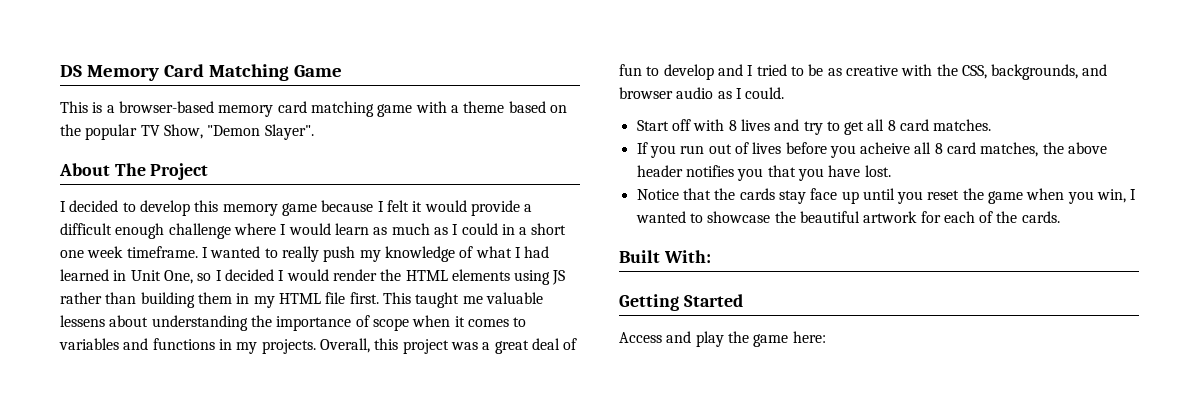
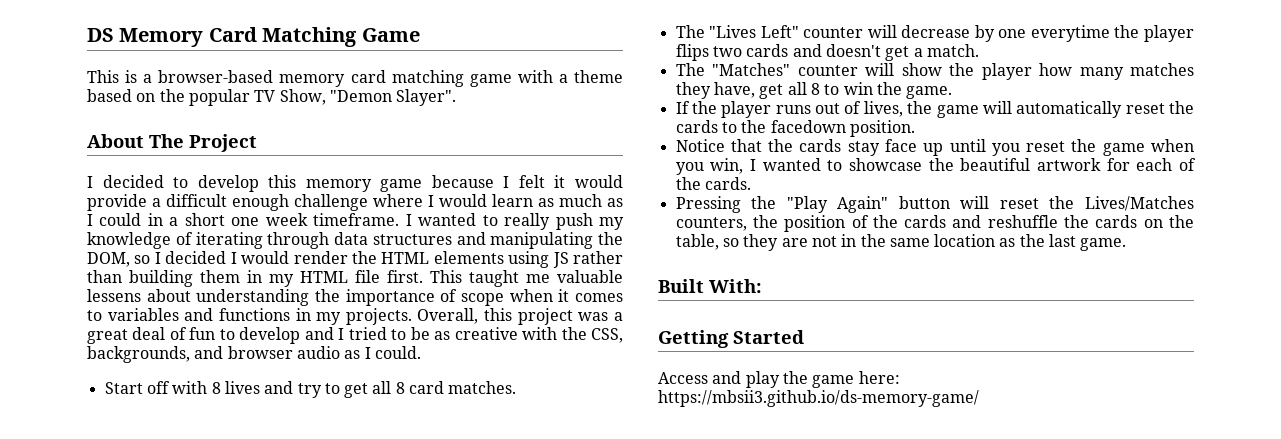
[475,246,550,258] [60,269,193,284] what I had learned in Unit One, -> [195,232,623,249] [87,252,130,267] iterating through data structures and manipulating the DOM,
[636,142,1108,158] [636,165,891,181] If you run out of lives before you acheive all 8 card matches, the above header notifies you that you have lost. -> [675,25,1194,42] [675,44,979,61] [675,63,1194,80] [675,82,953,99] [675,101,1194,118] [675,120,915,137] The "Lives Left" counter will decrease by one everytime the player flips two cards and doesn't get a match. // The "Matches" counter will show the player how many matches they have, get all 8 to win the game. // If the player runs out of lives, the game will automatically reset the cards to the facedown position.
(1060, 217) none -> [675,196,1194,213] [675,215,1194,232] [675,234,1127,251] // Pressing the "Play Again" button will reset the Lives/Matches counters, the position of the cards and reshuffle the cards on the table, so they are not in the same location as the last game.
(826, 337) none -> [658,390,979,407] https://mbsii3.github.io/ds-memory-game/

